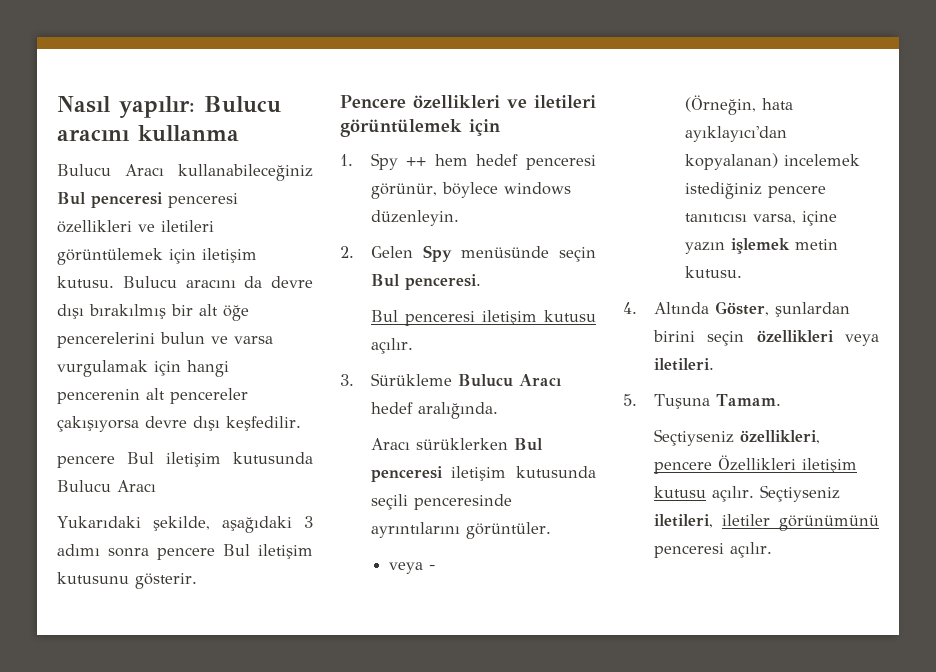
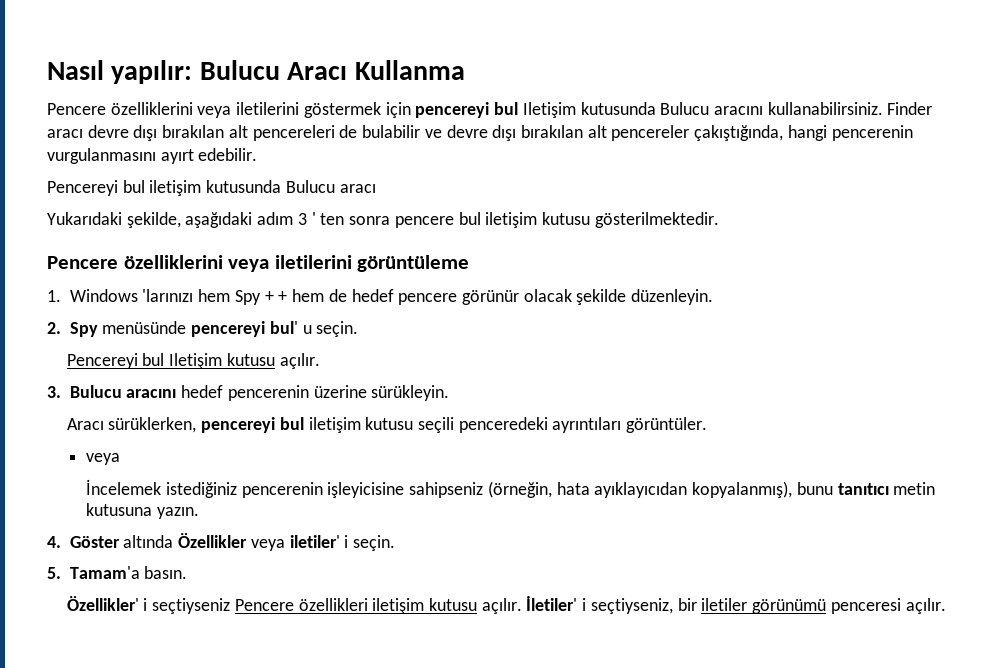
[57,125,239,142] [57,164,313,181] [57,192,238,208] [57,220,214,233] [57,248,257,265] [57,276,313,288] [57,304,249,321] [57,332,273,348] [57,360,229,377] [57,388,248,404] [57,416,301,432] [57,452,154,468] aracını kullanma // Bulucu Aracı kullanabileceğiniz Bul penceresi penceresi özellikleri ve iletileri görüntülemek için iletişim kutusu. Bulucu aracını da devre dışı bırakılmış bir alt öğe pencerelerini bulun ve varsa vurgulamak için hangi pencerenin alt pencereler çakışıyorsa devre dışı keşfedilir. // pencere Bul -> [287,60,465,80] [47,102,933,118] [47,125,913,141] [47,148,258,164] [47,180,145,196] Aracı Kullanma // Pencere özelliklerini veya iletilerini göstermek için pencereyi bul Iletişim kutusunda Bulucu aracını kullanabilirsiniz. Finder aracı devre dışı bırakılan alt pencereleri de bulabilir ve devre dışı bırakılan alt pencereler çakıştığında, hangi pencerenin vurgulanmasını ayırt edebilir. // Pencereyi bul
[117,480,156,492] Aracı -> [339,184,376,193] aracı
[304,516,313,528] [57,544,313,560] [57,572,197,589] [340,95,596,109] [340,119,500,137] [340,153,596,170] [370,182,571,199] [370,210,459,226] [340,245,596,262] [370,274,481,290] [370,310,596,326] [370,338,413,354] [340,373,562,387] [370,402,498,419] [370,438,543,451] [370,466,596,482] [370,494,512,510] [370,522,551,539] [389,562,436,574] [684,95,793,115] [684,126,787,142] [684,153,860,170] [684,182,826,199] [684,211,837,226] [684,238,838,254] [684,266,742,278] [623,301,850,317] [652,330,879,346] [653,358,714,371] [623,394,781,409] [653,429,820,446] [653,455,857,474] [653,485,840,502] [653,514,879,531] 3 adımı sonra pencere Bul iletişim kutusunu gösterir. // Pencere özellikleri ve iletileri görüntülemek için // 1. Spy ++ hem hedef penceresi görünür, böylece windows düzenleyin. // 2. Gelen Spy menüsünde seçin Bul penceresi. // Bul penceresi iletişim kutusu açılır. // 3. Sürükleme Bulucu Aracı hedef aralığında. // Aracı sürüklerken Bul penceresi iletişim kutusunda seçili penceresinde ayrıntılarını görüntüler. // veya - // (Örneğin, hata ayıklayıcı'dan kopyalanan) incelemek istediğiniz pencere tanıtıcısı varsa, içine yazın işlemek metin kutusu. // 4. Altında Göster, şunlardan birini seçin özellikleri veya iletileri. // 5. Tuşuna Tamam. // Seçtiyseniz özellikleri, pencere Özellikleri iletişim kutusu açılır. Seçtiyseniz iletileri, iletiler görünümünü -> [257,212,719,228] [47,255,470,272] [47,289,714,305] [47,321,359,337] [66,353,320,369] [47,385,450,401] [66,417,708,433] [85,453,120,465] [86,479,936,498] [86,503,200,519] [47,533,396,551] [47,566,188,579] [66,596,827,614] adım 3 ' ten sonra pencere bul iletişim kutusu gösterilmektedir. // Pencere özelliklerini veya iletilerini görüntüleme // 1. Windows 'larınızı hem Spy + + hem de hedef pencere görünür olacak şekilde düzenleyin. // 2. Spy menüsünde pencereyi bul' u seçin. // Pencereyi bul Iletişim kutusu açılır. // 3. Bulucu aracını hedef pencerenin üzerine sürükleyin. // Aracı sürüklerken, pencereyi bul iletişim kutusu seçili penceredeki ayrıntıları görüntüler. // veya // İncelemek istediğiniz pencerenin işleyicisine sahipseniz (örneğin, hata ayıklayıcıdan kopyalanmış), bunu tanıtıcı metin kutusuna yazın. // 4. Göster altında Özellikler veya iletiler' i seçin. // 5. Tamam'a basın. // Özellikler' i seçtiyseniz Pencere özellikleri iletişim kutusu açılır. İletiler' i seçtiyseniz, bir iletiler görünümü

